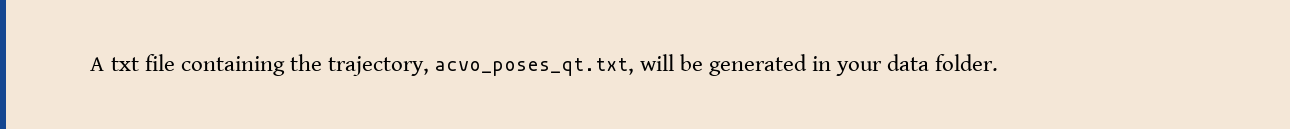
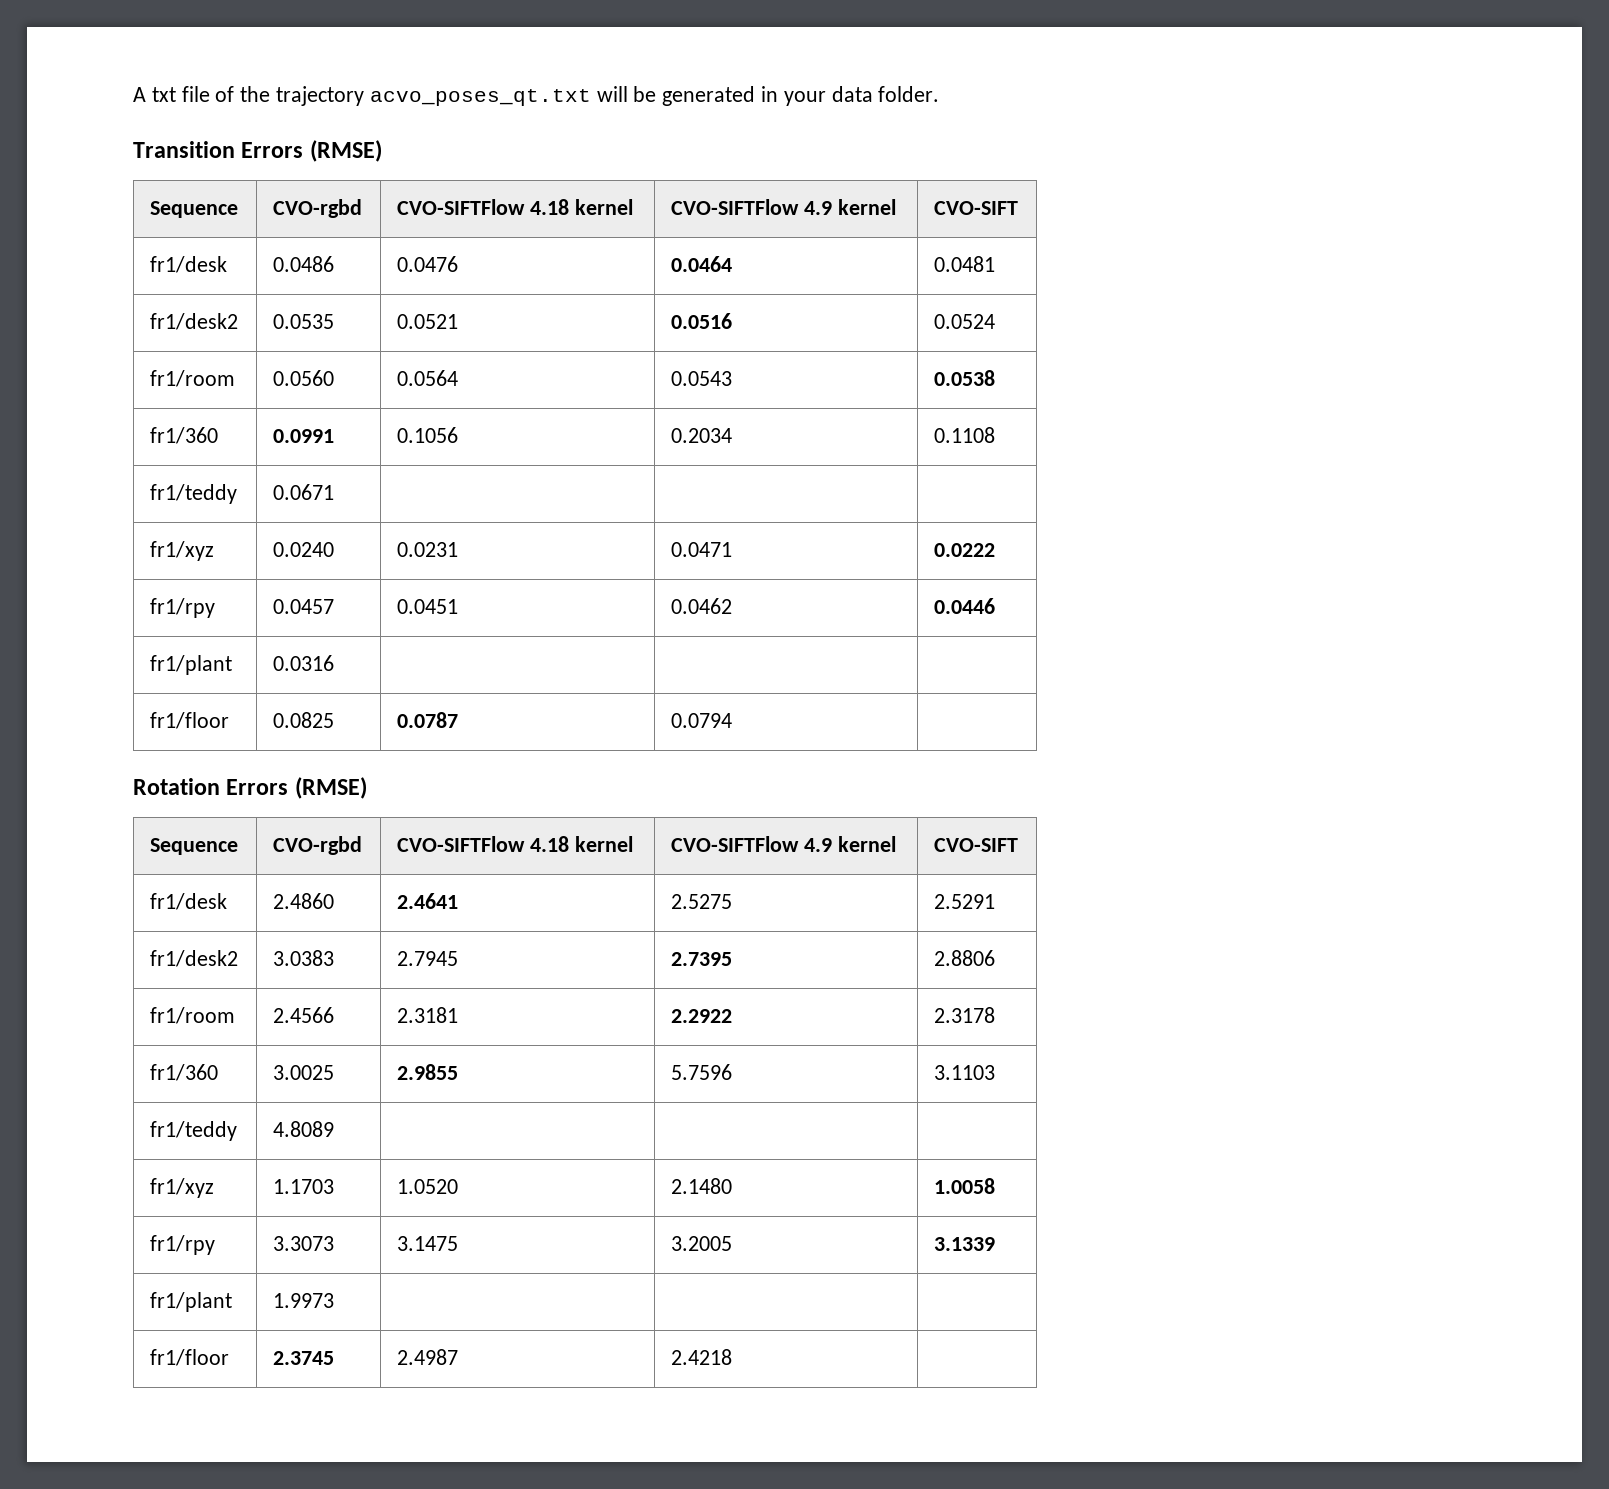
[180,54,634,76] containing the trajectory, acvo_poses_qt.txt, -> [215,86,591,106] of the trajectory acvo_poses_qt.txt
(999, 62) none -> [133,140,382,162] [150,201,239,218] [273,199,363,218] [397,199,633,215] [671,199,896,215] [934,201,1019,215] [150,256,228,273] [273,256,335,272] [397,256,459,272] [671,256,733,272] [934,256,996,272] [150,313,239,330] [273,314,335,329] [397,314,459,329] [671,313,733,329] [934,314,996,329] [150,370,236,387] [273,370,335,386] [397,370,459,386] [671,371,733,386] [934,370,996,386] [150,427,219,444] [273,429,335,443] [397,427,459,443] [671,428,733,443] [934,427,996,443] [150,484,238,504] [273,484,335,500] [150,541,215,561] [273,542,335,557] [397,542,459,557] [671,542,733,557] [934,543,996,557] [150,598,216,618] [273,599,335,614] [397,599,459,614] [671,598,733,614] [934,598,996,614] [150,655,233,675] [273,655,335,671] [150,712,230,729] [273,712,335,728] [397,712,459,728] [671,713,733,728] [133,777,367,799] [150,838,239,855] [273,836,363,855] [397,836,633,852] [671,836,896,852] [934,838,1019,852] [150,893,228,910] [273,893,335,909] [397,893,459,909] [671,894,733,909] [934,894,996,909] [150,950,239,967] [273,950,335,966] [397,951,459,966] [671,952,733,966] [934,950,996,966] [150,1007,236,1024] [273,1007,335,1023] [397,1007,459,1023] [671,1009,733,1023] [934,1007,996,1023] [150,1064,219,1081] [273,1065,335,1080] [397,1064,459,1080] [671,1064,733,1080] [934,1065,996,1080] [150,1121,238,1141] [273,1121,335,1137] [150,1178,215,1198] [273,1179,335,1194] [397,1179,459,1194] [671,1178,733,1194] [934,1178,996,1194] [150,1235,216,1255] [273,1236,335,1251] [397,1236,459,1251] [671,1236,733,1251] [934,1237,996,1251] [150,1292,233,1312] [273,1293,335,1308] [150,1349,230,1366] [273,1351,335,1365] [397,1349,459,1365] [671,1349,733,1365] // Transition Errors (RMSE) // Sequence | CVO-rgbd | CVO-SIFTFlow 4.18 kernel | CVO-SIFTFlow 4.9 kernel | CVO-SIFT // fr1/desk | 0.0486 | 0.0476 | 0.0464 | 0.0481 // fr1/desk2 | 0.0535 | 0.0521 | 0.0516 | 0.0524 // fr1/room | 0.0560 | 0.0564 | 0.0543 | 0.0538 // fr1/360 | 0.0991 | 0.1056 | 0.2034 | 0.1108 // fr1/teddy | 0.0671 | | | // fr1/xyz | 0.0240 | 0.0231 | 0.0471 | 0.0222 // fr1/rpy | 0.0457 | 0.0451 | 0.0462 | 0.0446 // fr1/plant | 0.0316 | | | // fr1/floor | 0.0825 | 0.0787 | 0.0794 | // Rotation Errors (RMSE) // Sequence | CVO-rgbd | CVO-SIFTFlow 4.18 kernel | CVO-SIFTFlow 4.9 kernel | CVO-SIFT // fr1/desk | 2.4860 | 2.4641 | 2.5275 | 2.5291 // fr1/desk2 | 3.0383 | 2.7945 | 2.7395 | 2.8806 // fr1/room | 2.4566 | 2.3181 | 2.2922 | 2.3178 // fr1/360 | 3.0025 | 2.9855 | 5.7596 | 3.1103 // fr1/teddy | 4.8089 | | | // fr1/xyz | 1.1703 | 1.0520 | 2.1480 | 1.0058 // fr1/rpy | 3.3073 | 3.1475 | 3.2005 | 3.1339 // fr1/plant | 1.9973 | | | // fr1/floor | 2.3745 | 2.4987 | 2.4218 |

